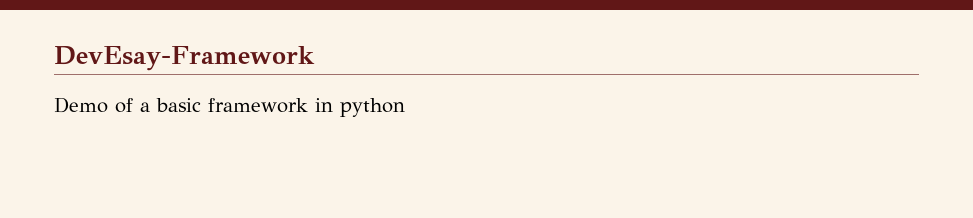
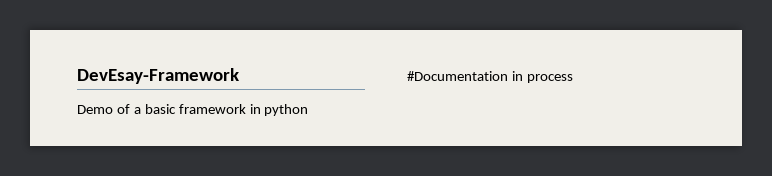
(405, 107) none -> [407,71,573,83] #Documentation in process

